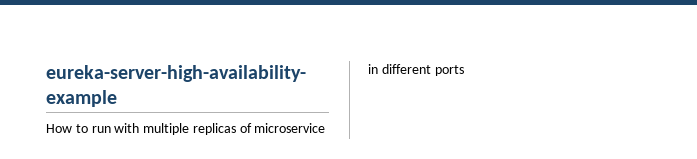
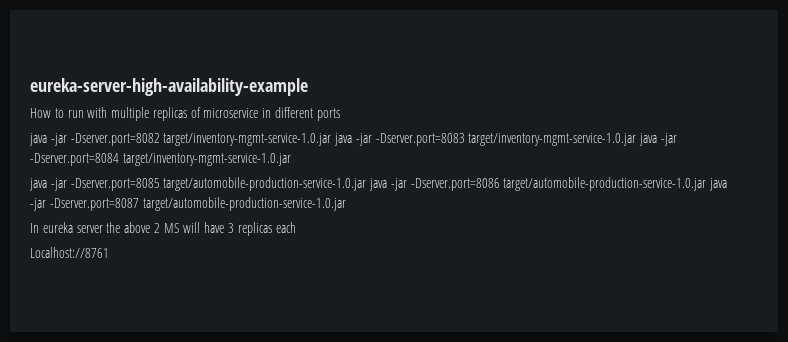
(464, 70) none -> [29,133,678,146] [30,153,291,166] [29,177,728,191] [30,197,346,211] [30,222,296,236] [30,247,109,258] // java -jar -Dserver.port=8082 target/inventory-mgmt-service-1.0.jar java -jar -Dserver.port=8083 target/inventory-mgmt-service-1.0.jar java -jar -Dserver.port=8084 target/inventory-mgmt-service-1.0.jar // java -jar -Dserver.port=8085 target/automobile-production-service-1.0.jar java -jar -Dserver.port=8086 target/automobile-production-service-1.0.jar java -jar -Dserver.port=8087 target/automobile-production-service-1.0.jar // In eureka server the above 2 MS will have 3 replicas each // Localhost://8761

